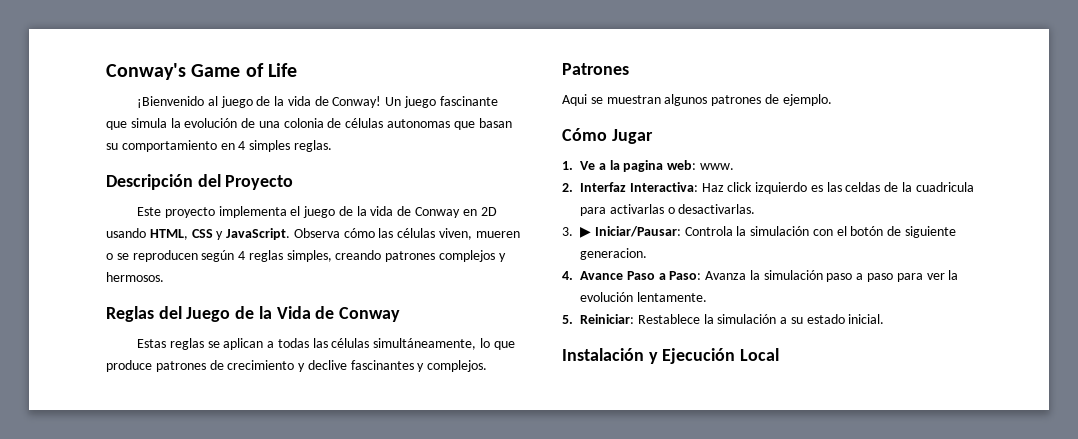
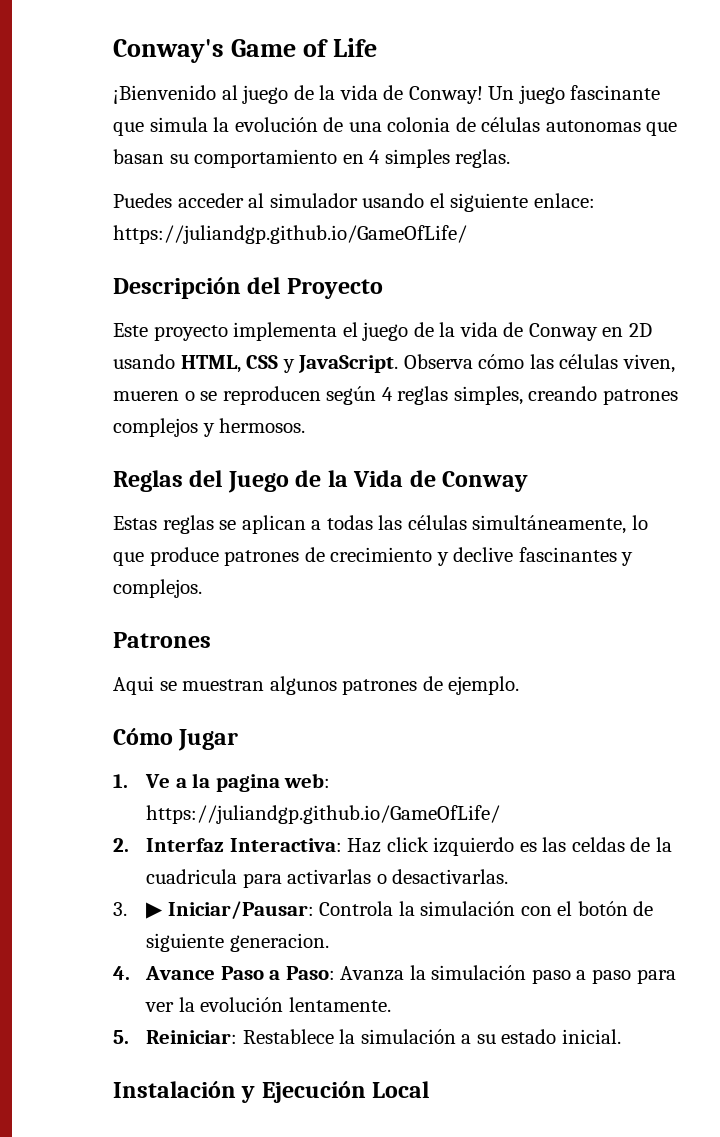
(332, 146) none -> [113,193,595,212] [113,225,467,244] // Puedes acceder al simulador usando el siguiente enlace: https://juliandgp.github.io/GameOfLife/
[699,163,734,170] www. -> [146,805,501,824] https://juliandgp.github.io/GameOfLife/

